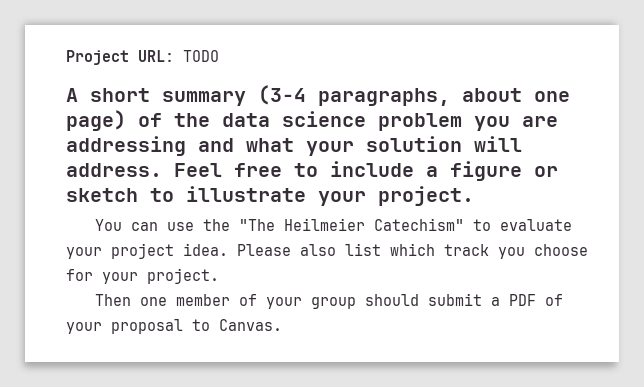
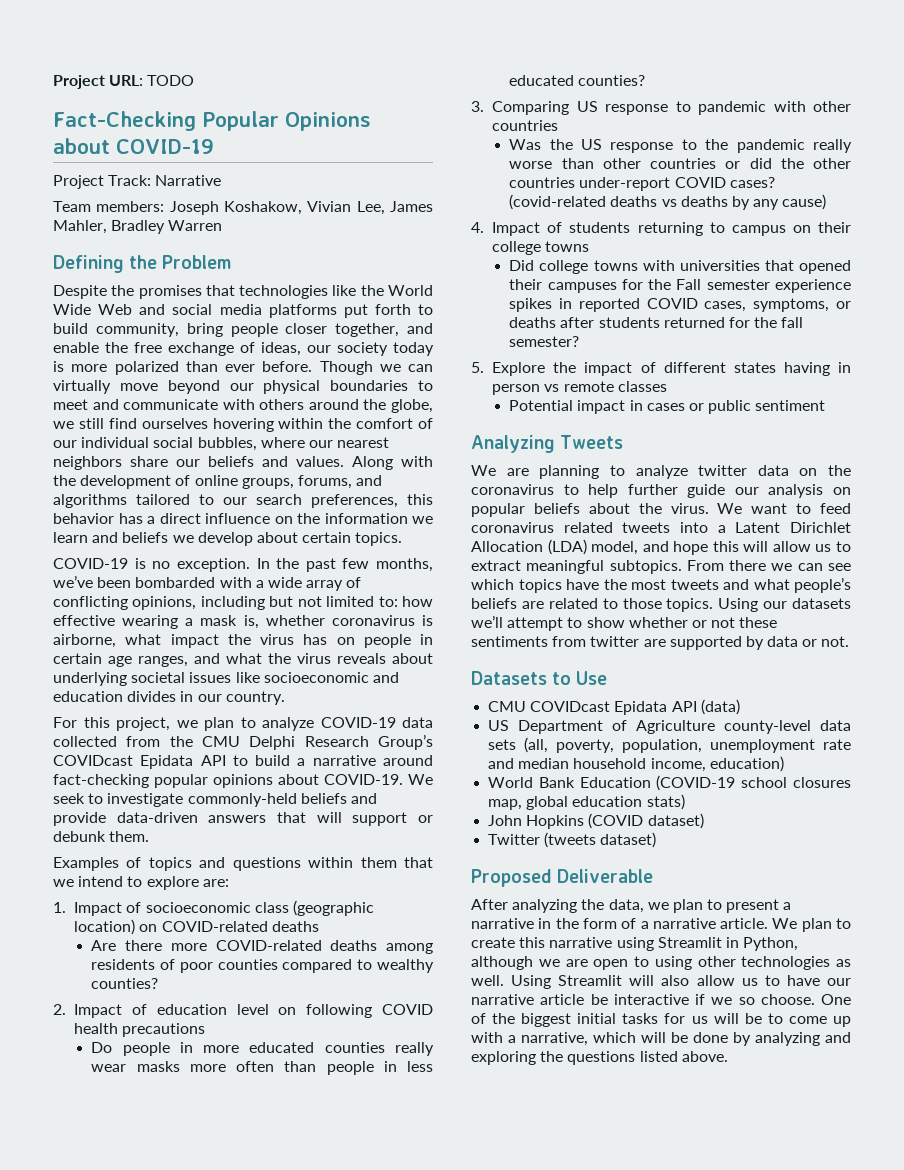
[66,85,570,106] [66,110,558,131] [66,136,522,156] [66,161,558,181] [66,186,474,206] [94,218,572,231] [66,243,588,259] [66,268,219,284] [94,293,563,309] [66,319,282,334] A short summary (3-4 paragraphs, about one page) of the data science problem you are addressing and what your solution will address. Feel free to include a figure or sketch to illustrate your project. // You can use the "The Heilmeier Catechism" to evaluate your project idea. Please also list which track you choose for your project. // Then one member of your group should submit a PDF of your proposal to Canvas. -> [53,111,371,131] [53,138,214,154] [53,175,222,189] [53,201,433,215] [53,220,223,234] [53,255,232,273] [53,285,433,299] [53,304,433,318] [53,323,433,337] [53,342,434,356] [53,361,433,375] [53,380,433,394] [53,399,433,413] [53,418,433,432] [53,437,390,451] [53,456,433,470] [53,475,383,489] [53,494,433,508] [53,513,433,524] [53,532,403,546] [53,558,433,572] [53,575,362,591] [53,596,433,610] [53,615,433,629] [53,634,433,648] [53,653,433,667] [53,672,399,686] [53,691,285,705] [53,717,433,731] [53,734,433,750] [53,755,433,769] [53,774,433,788] [53,793,377,807] [53,812,433,826] [53,831,150,842] [53,857,433,871] [53,876,229,890] [53,900,374,916] [74,919,319,935] [91,940,433,954] [91,959,434,973] [91,978,159,989] [53,1004,433,1018] [74,1023,206,1037] [91,1042,434,1056] [91,1061,433,1075] [509,75,646,86] [471,101,851,115] [492,120,559,131] [509,139,852,153] [509,158,851,169] [509,177,775,191] [509,194,827,210] [471,222,851,236] [492,241,590,255] [509,260,851,274] [509,279,851,293] [509,298,851,312] [509,317,804,328] [509,336,580,347] [471,362,851,376] [492,381,667,395] [509,400,826,414] [471,435,624,453] [471,465,851,479] [471,484,851,498] [471,503,851,517] [471,522,851,533] [471,539,851,555] [471,560,851,574] [471,577,851,593] [471,598,851,612] [471,615,778,631] [471,636,850,650] [471,671,608,685] [488,699,740,715] [488,720,851,734] [488,737,851,753] [488,756,784,772] [488,775,851,791] [488,794,685,810] [488,813,704,829] [488,832,657,848] [471,869,654,887] [471,899,792,913] [471,918,851,932] [471,937,799,951] [471,956,851,970] [471,975,851,989] [471,994,851,1005] [471,1013,851,1027] [471,1032,851,1046] [471,1051,728,1065] Fact-Checking Popular Opinions about COVID-19 // Project Track: Narrative // Team members: Joseph Koshakow, Vivian Lee, James Mahler, Bradley Warren // Defining the Problem // Despite the promises that technologies like the World Wide Web and social media platforms put forth to build community, bring people closer together, and enable the free exchange of ideas, our society today is more polarized than ever before. Though we can virtually move beyond our physical boundaries to meet and communicate with others around the globe, we still find ourselves hovering within the comfort of our individual social bubbles, where our nearest neighbors share our beliefs and values. Along with the development of online groups, forums, and algorithms tailored to our search preferences, this behavior has a direct influence on the information we learn and beliefs we develop about certain topics. // COVID-19 is no exception. In the past few months, we’ve been bombarded with a wide array of conflicting opinions, including but not limited to: how effective wearing a mask is, whether coronavirus is airborne, what impact the virus has on people in certain age ranges, and what the virus reveals about underlying societal issues like socioeconomic and education divides in our country. // For this project, we plan to analyze COVID-19 data collected from the CMU Delphi Research Group’s COVIDcast Epidata API to build a narrative around fact-checking popular opinions about COVID-19. We seek to investigate commonly-held beliefs and provide data-driven answers that will support or debunk them. // Examples of topics and questions within them that we intend to explore are: // 1. Impact of socioeconomic class (geographic location) on COVID-related deaths // Are there more COVID-related deaths among residents of poor counties compared to wealthy counties? // 2. Impact of education level on following COVID health precautions // Do people in more educated counties really wear masks more often than people in less educated counties? // 3. Comparing US response to pandemic with other countries // Was the US response to the pandemic really worse than other countries or did the other countries under-report COVID cases? (covid-related deaths vs deaths by any cause) // 4. Impact of students returning to campus on their college towns // Did college towns with universities that opened their campuses for the Fall semester experience spikes in reported COVID cases, symptoms, or deaths after students returned for the fall semester? // 5. Explore the impact of different states having in person vs remote classes // Potential impact in cases or public sentiment // Analyzing Tweets // We are planning to analyze twitter data on the coronavirus to help further guide our analysis on popular beliefs about the virus. We want to feed coronavirus related tweets into a Latent Dirichlet Allocation (LDA) model, and hope this will allow us to extract meaningful subtopics. From there we can see which topics have the most tweets and what people’s beliefs are related to those topics. Using our datasets we’ll attempt to show whether or not these sentiments from twitter are supported by data or not. // Datasets to Use // CMU COVIDcast Epidata API (data) // US Department of Agriculture county-level data sets (all, poverty, population, unemployment rate and median household income, education) // World Bank Education (COVID-19 school closures map, global education stats) // John Hopkins (COVID dataset) // Twitter (tweets dataset) // Proposed Deliverable // After analyzing the data, we plan to present a narrative in the form of a narrative article. We plan to create this narrative using Streamlit in Python, although we are open to using other technologies as well. Using Streamlit will also allow us to have our narrative article be interactive if we so choose. One of the biggest initial tasks for us will be to come up with a narrative, which will be done by analyzing and exploring the questions listed above.

